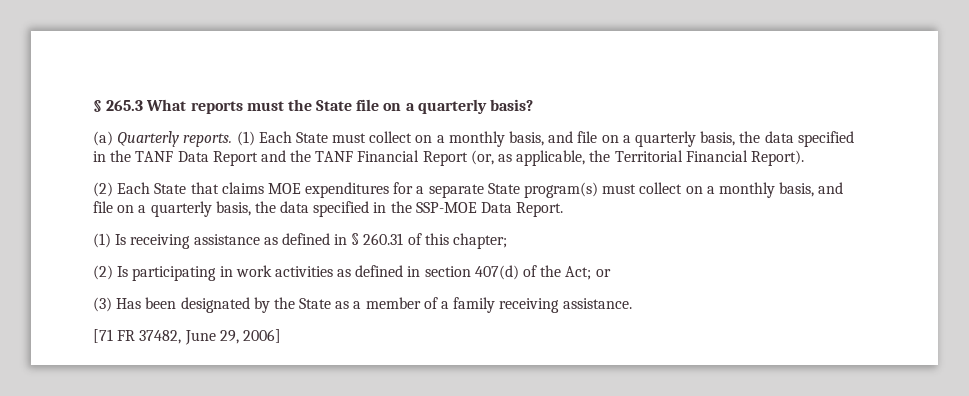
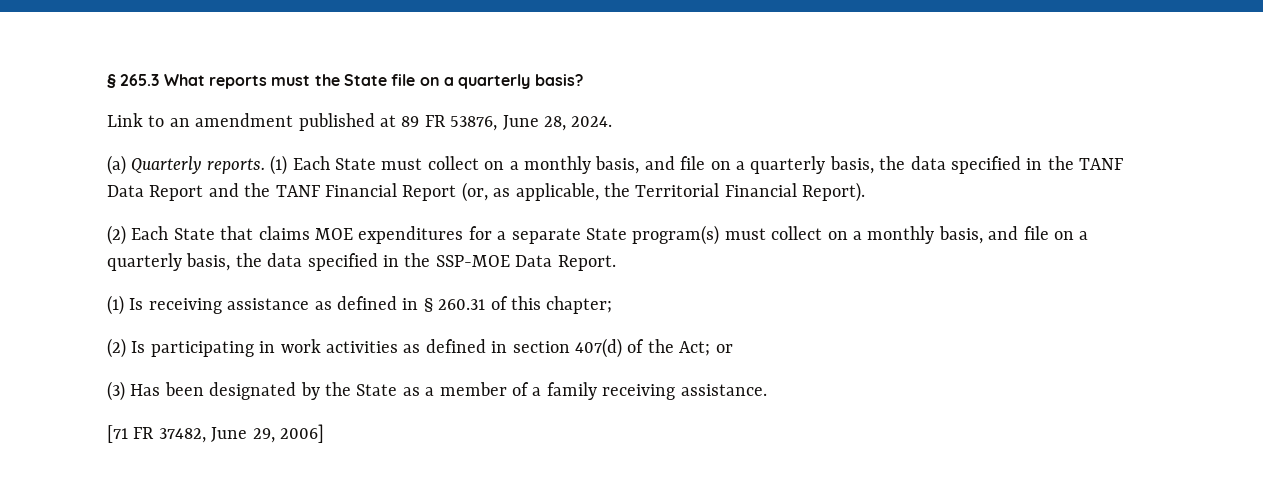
(534, 105) none -> [107,113,613,131] // Link to an amendment published at 89 FR 53876, June 28, 2024.

